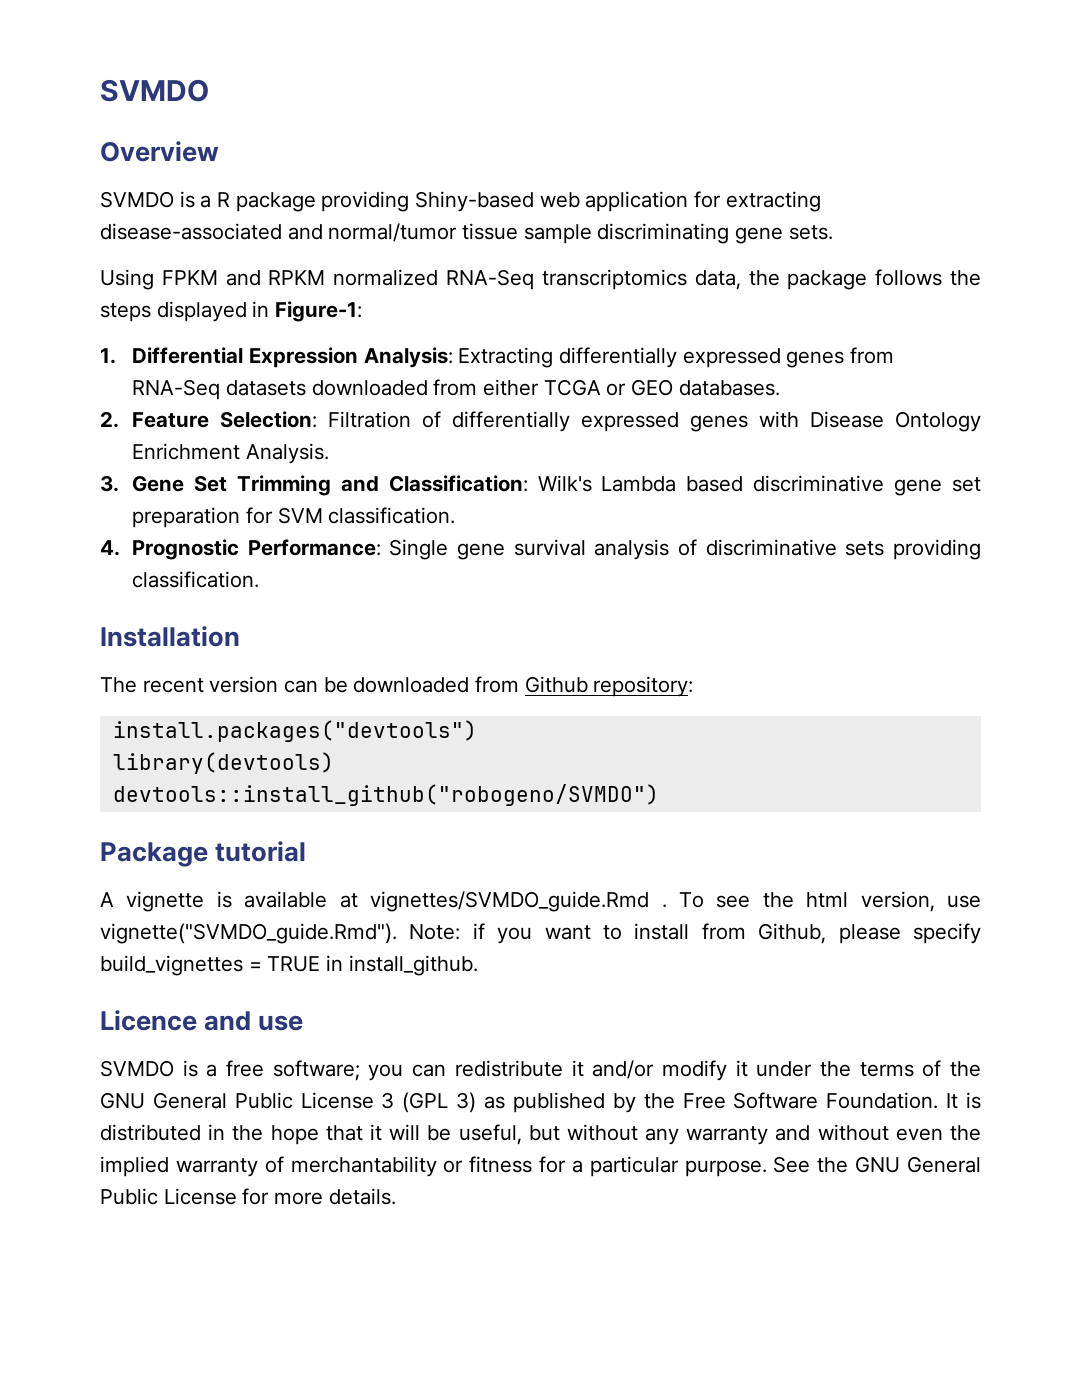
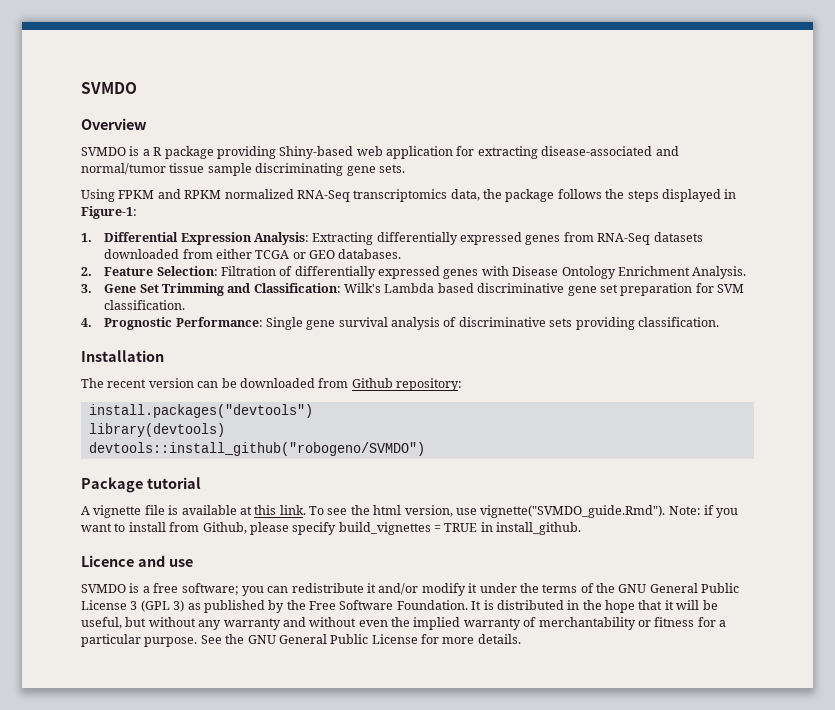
(205, 901) none -> [144,505,165,515] file
[370,891,667,912] vignettes/SVMDO_guide.Rmd . -> [254,505,306,515] this link.

